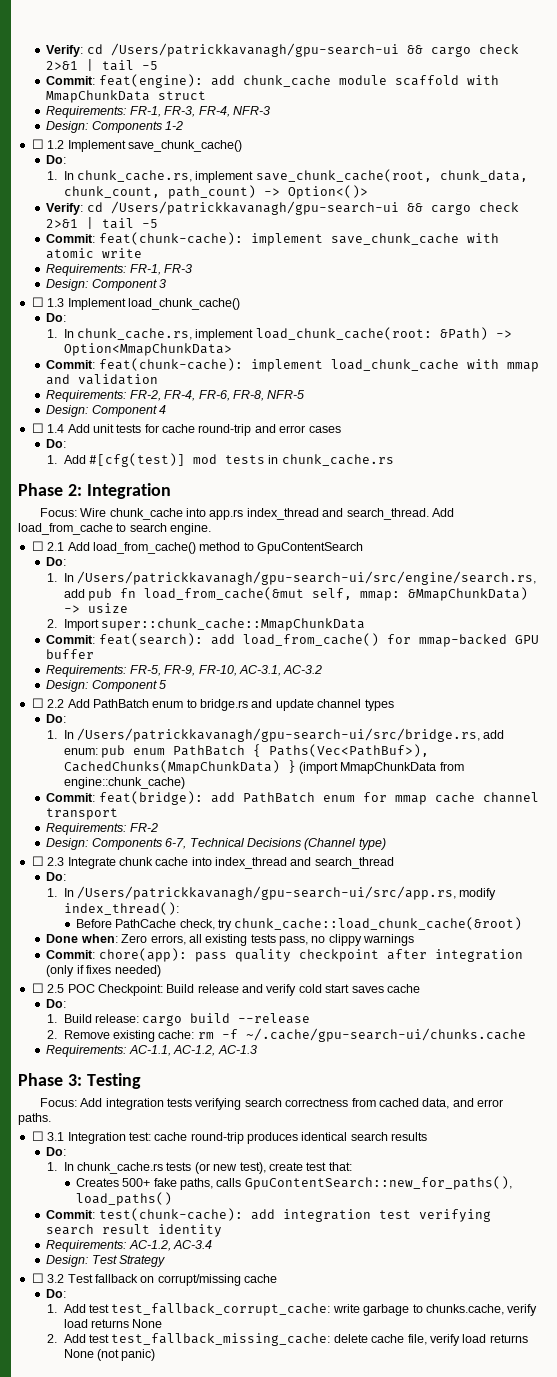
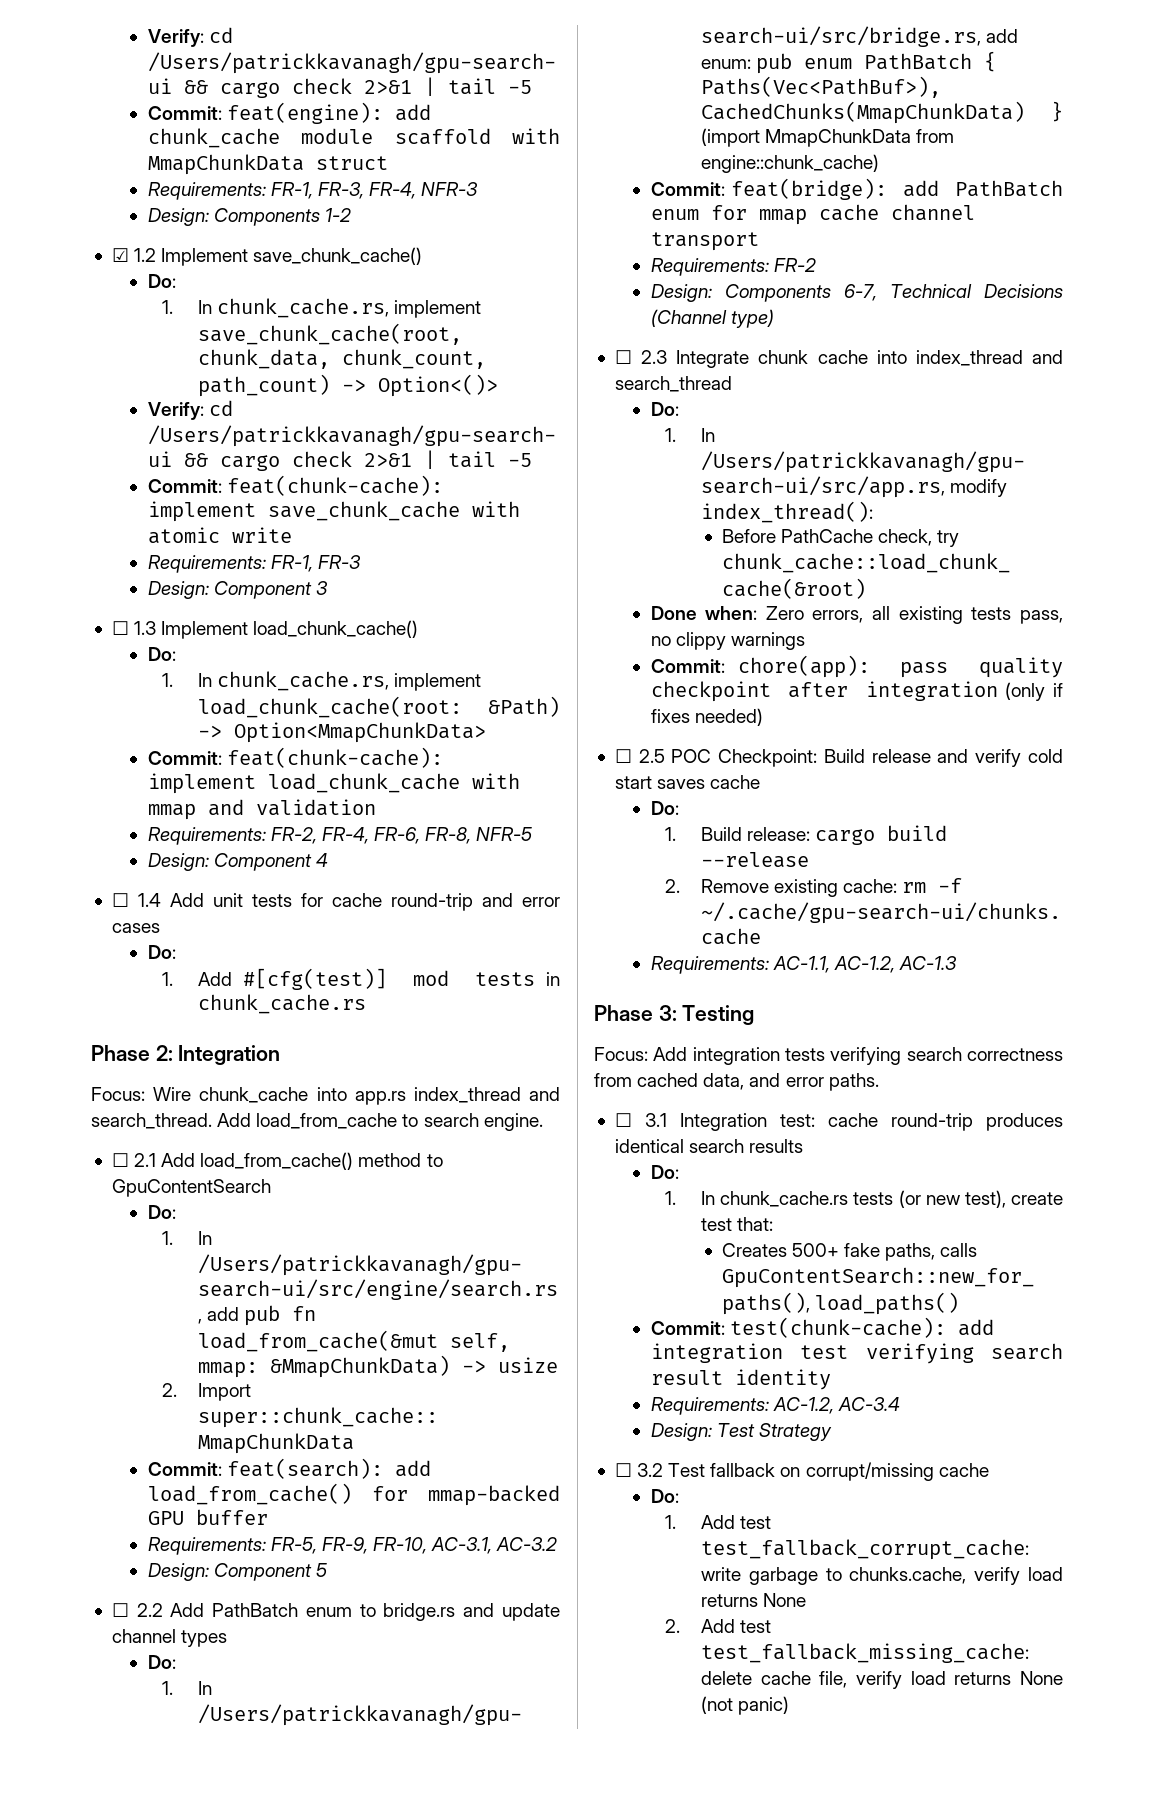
[31,139,44,149] ☐ -> [111,248,129,262] ☑

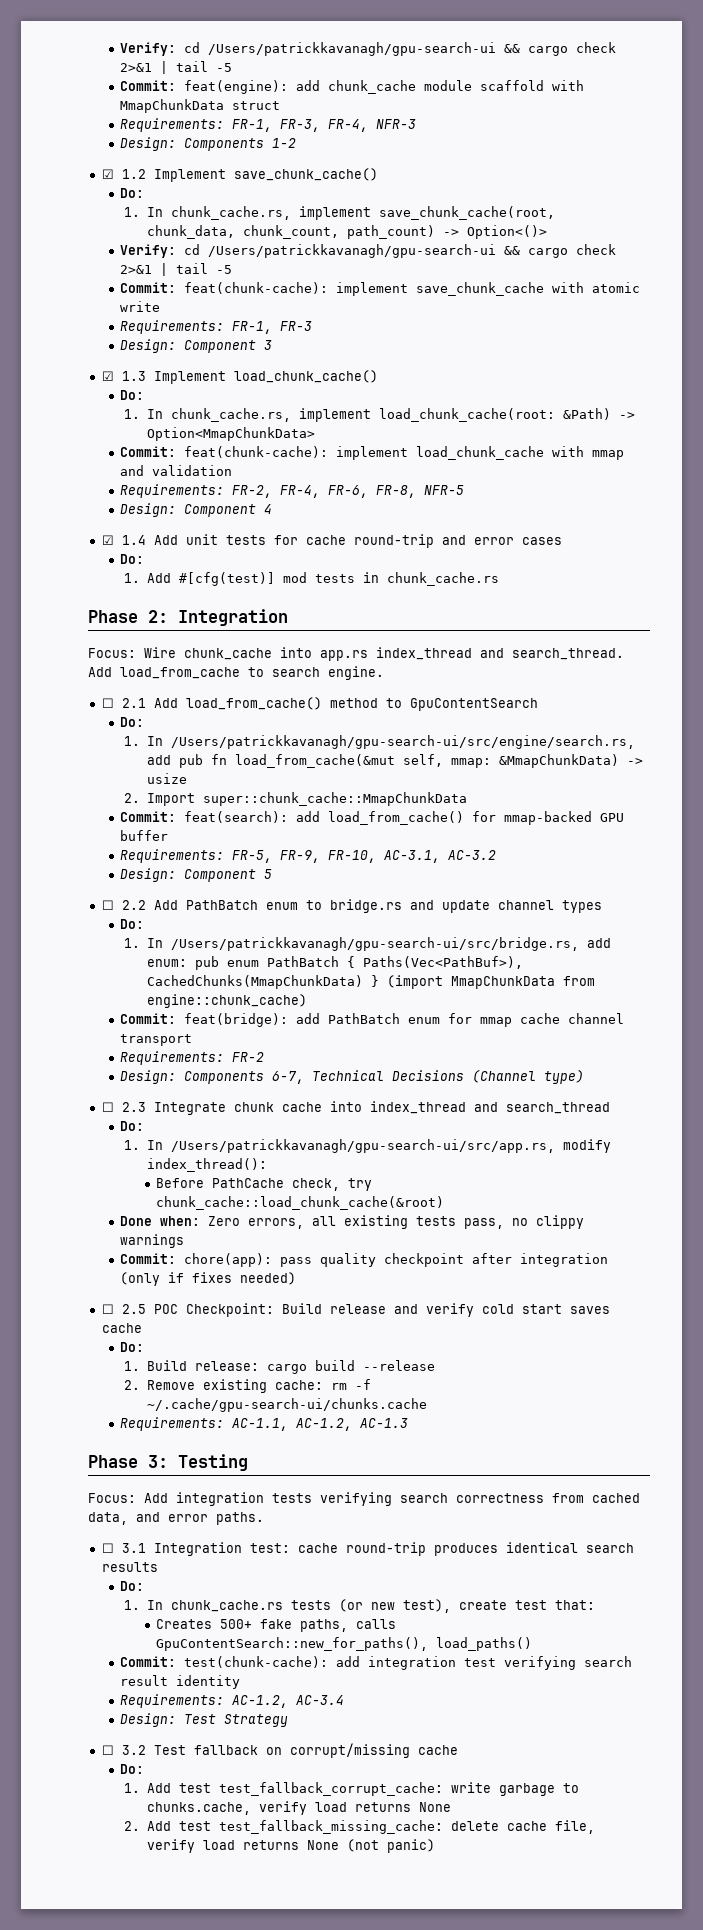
[111,621,129,635] ☐ -> [101,371,114,381] ☑
[111,893,129,907] ☐ -> [101,535,114,545] ☑

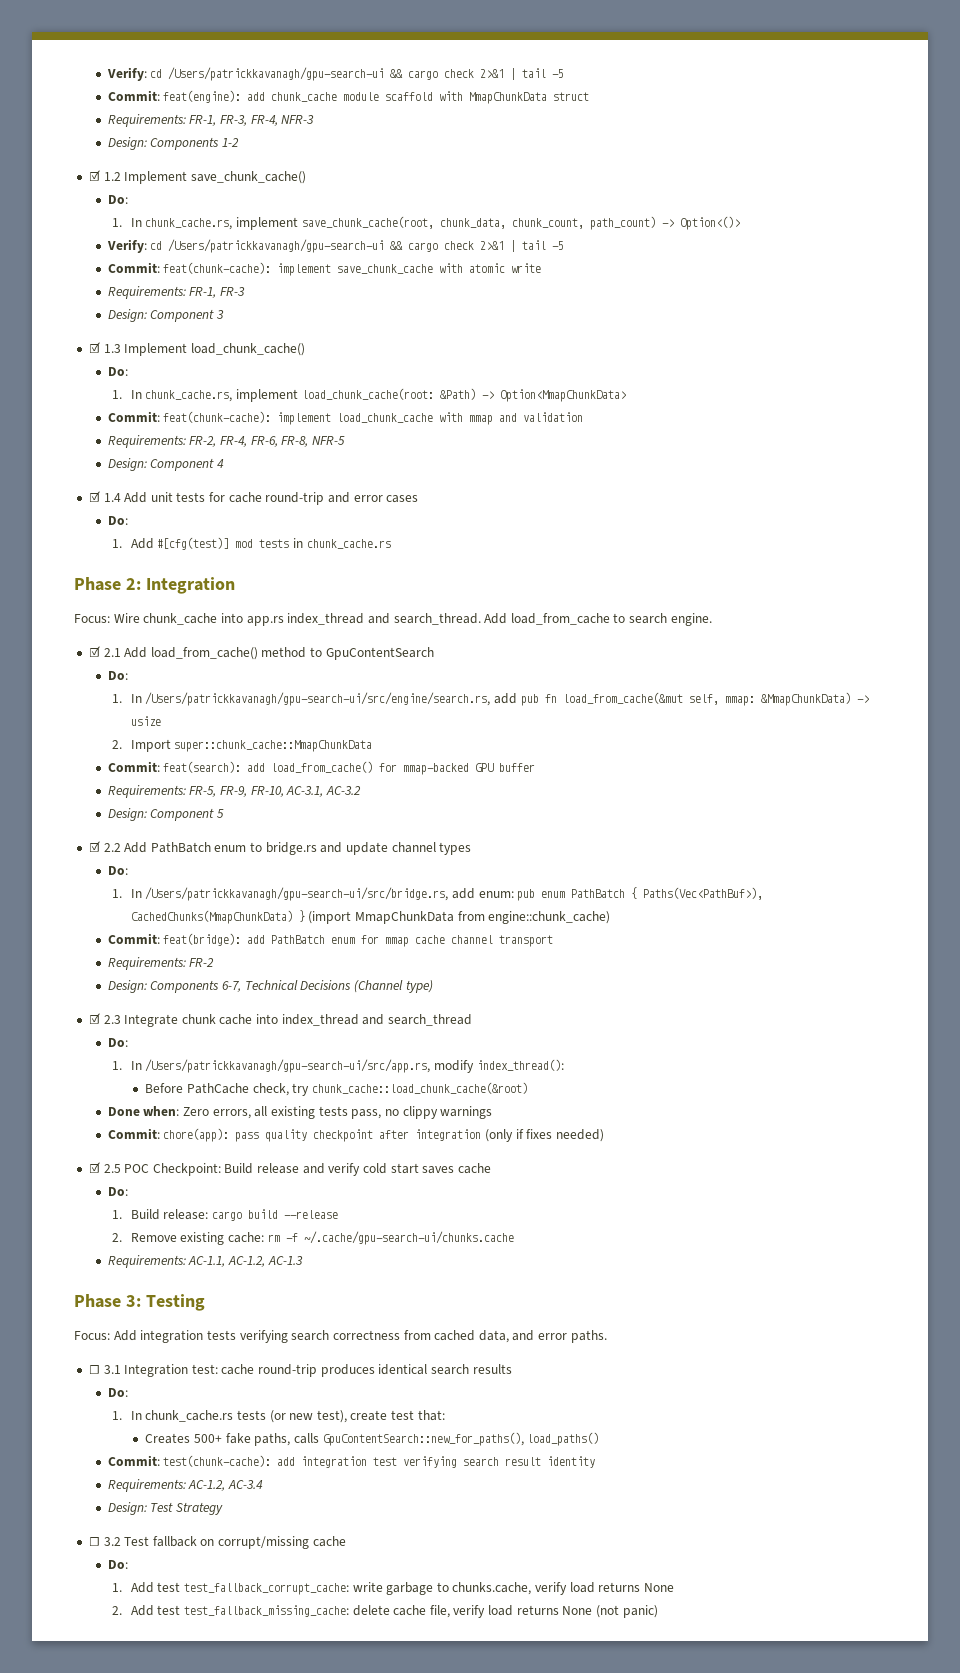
[101,698,114,708] ☐ -> [88,646,100,657] ☑
[101,900,114,910] ☐ -> [88,841,100,852] ☑
[101,1102,114,1112] ☐ -> [88,1013,100,1024] ☑
[101,1304,114,1314] ☐ -> [88,1162,100,1173] ☑

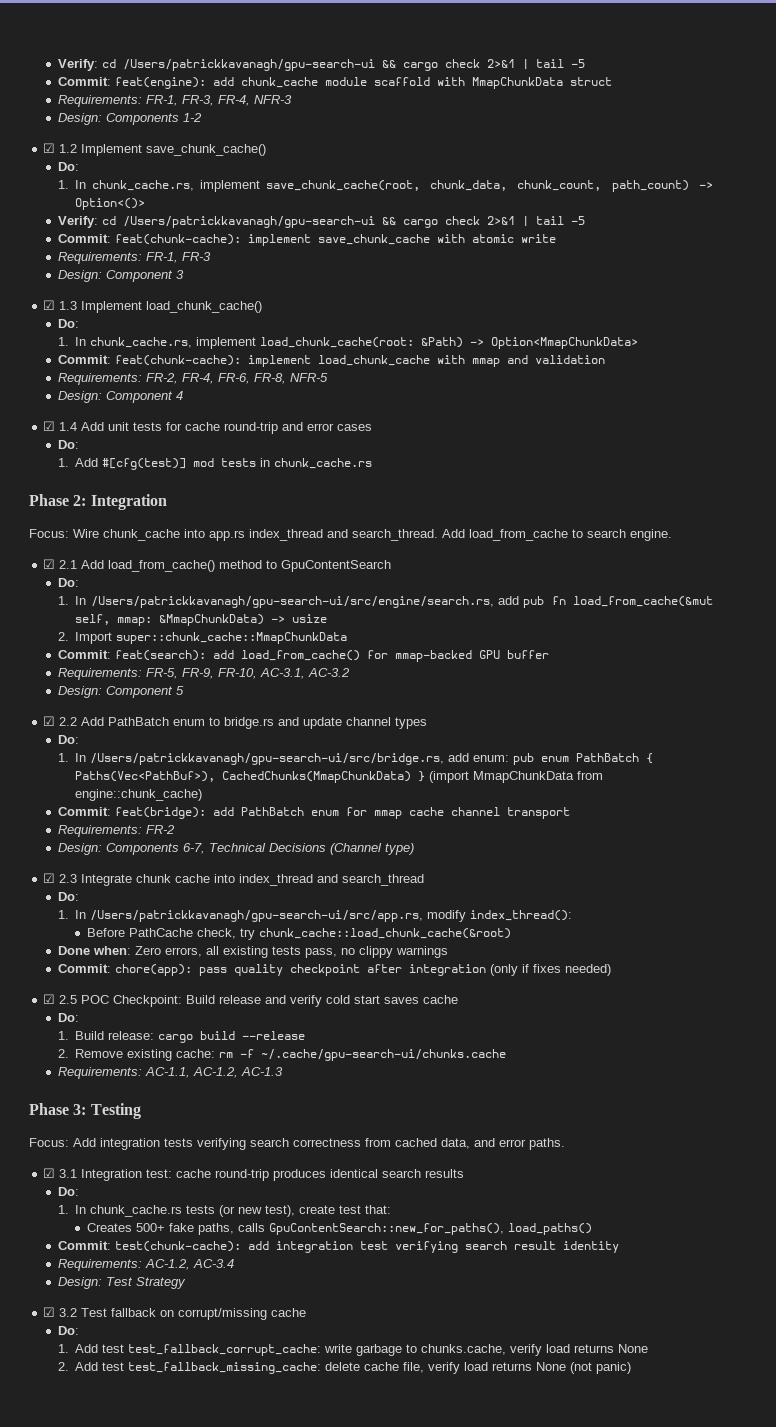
[88,1365,100,1374] ☐ -> [43,1168,56,1178] ☑
[88,1537,100,1546] ☐ -> [43,1307,56,1317] ☑

